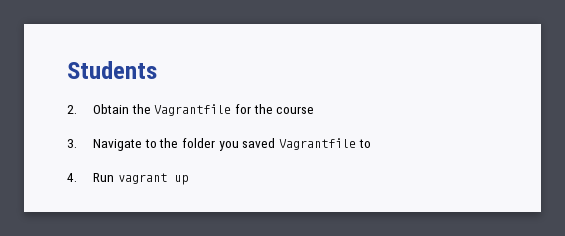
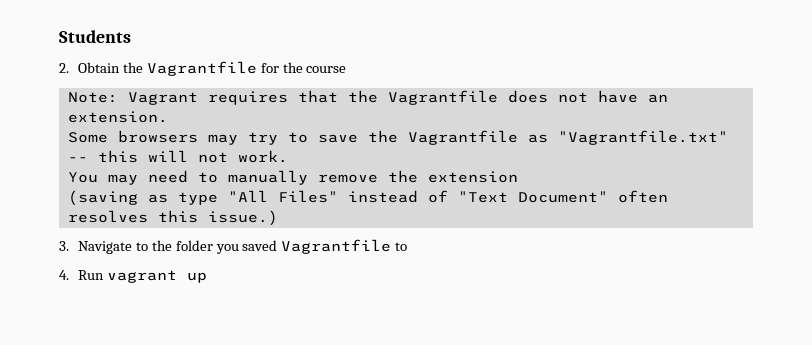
(315, 110) none -> [67,90,668,105] [67,111,168,123] [67,130,728,145] [67,150,288,163] [67,170,518,185] [67,190,668,206] [67,210,278,226] // Note: Vagrant requires that the Vagrantfile does not have an extension. // Some browsers may try to save the Vagrantfile as "Vagrantfile.txt" -- this will not work. // You may need to manually remove the extension // (saving as type "All Files" instead of "Text Document" often resolves this issue.)

